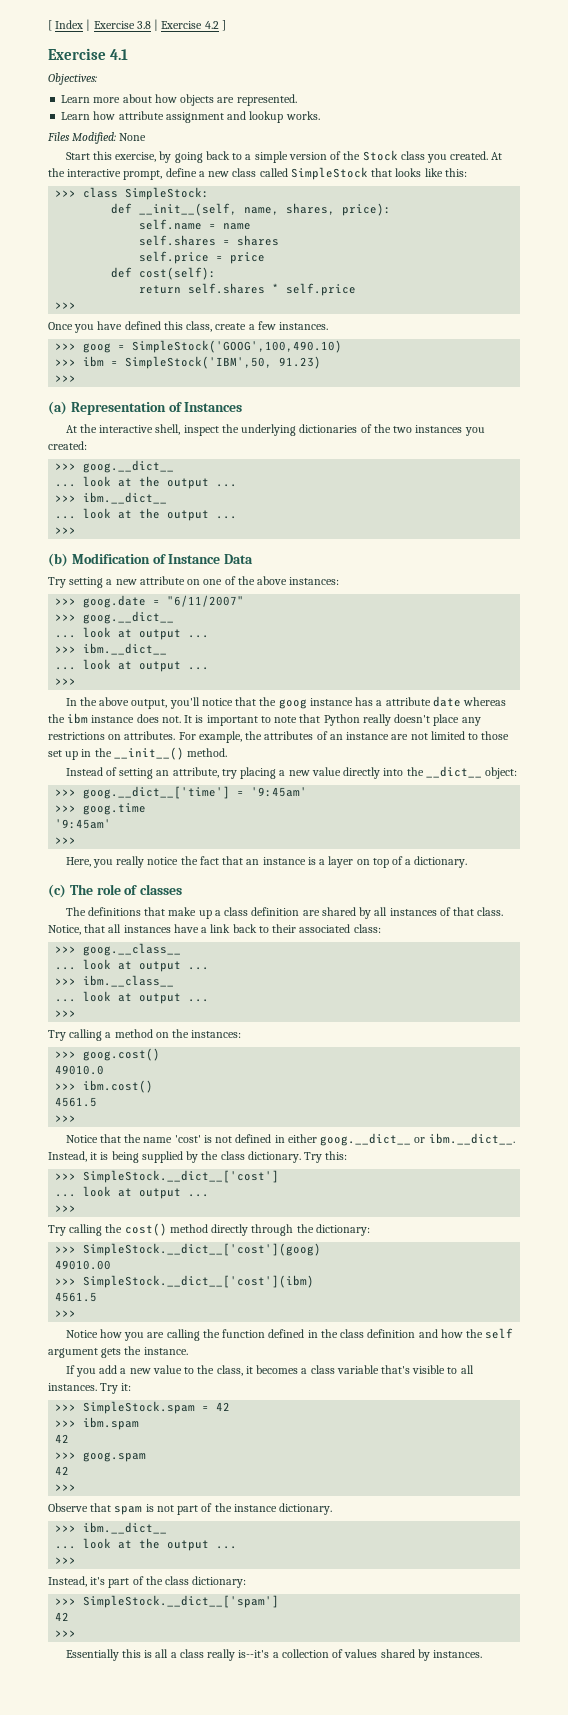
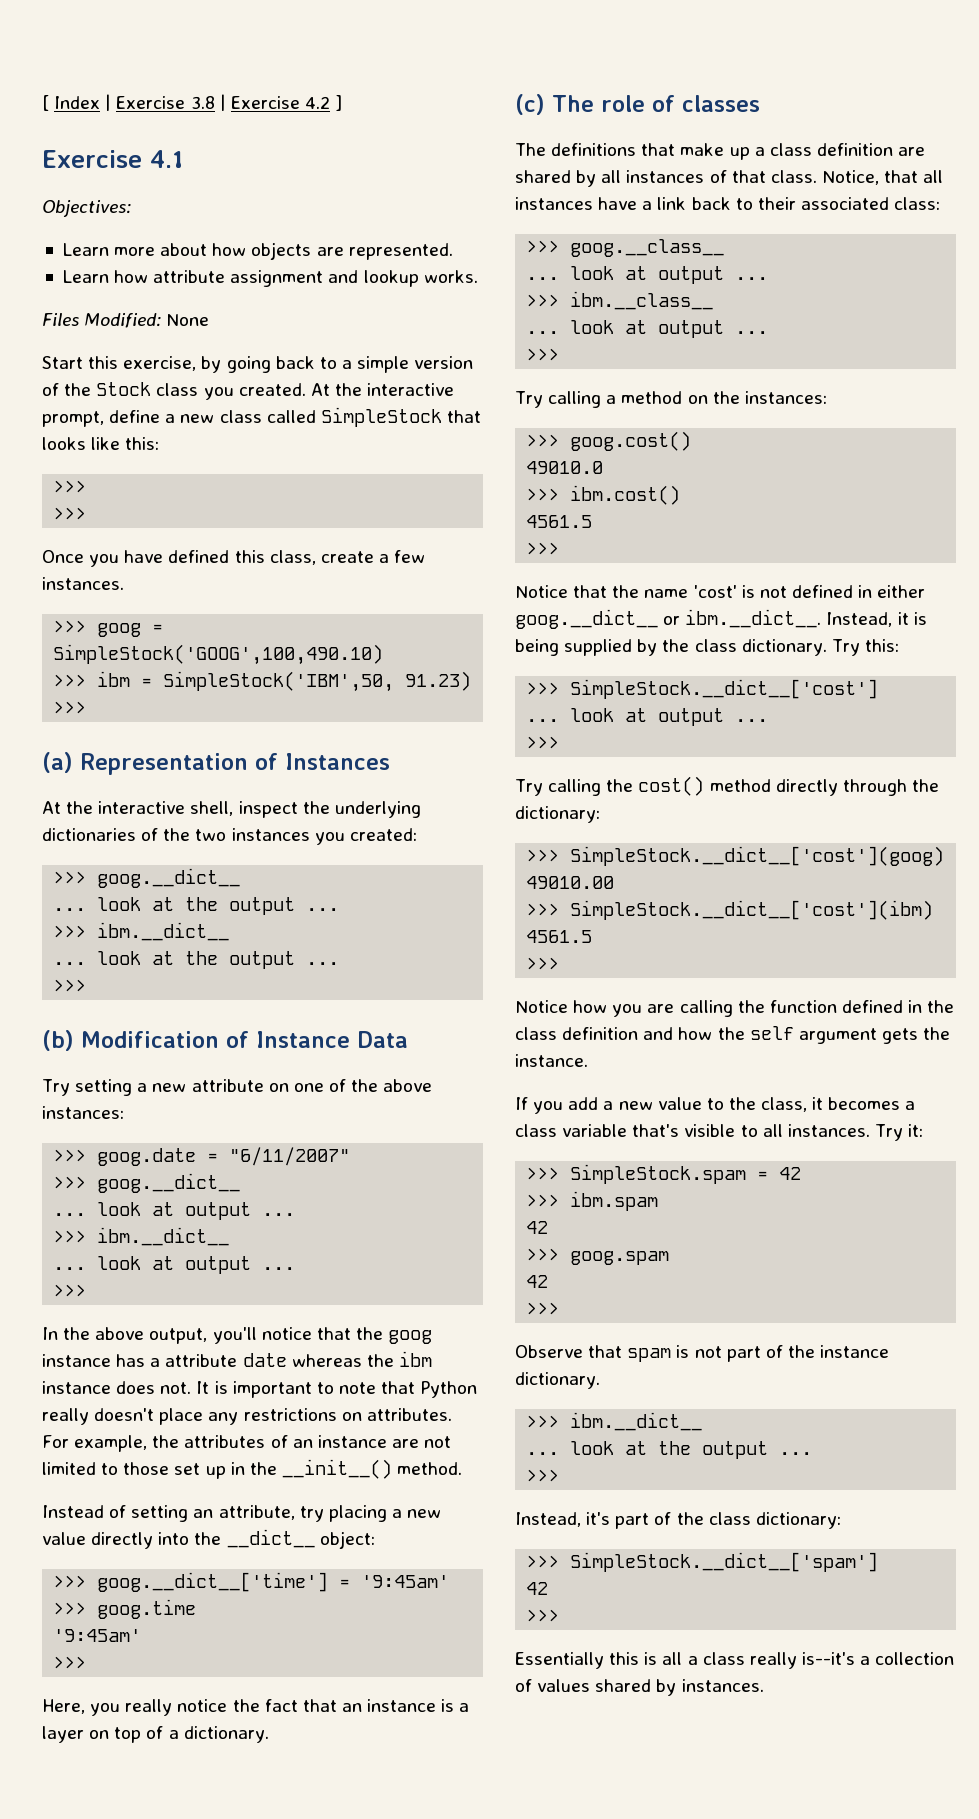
[83,187,210,200] [111,203,392,216] [139,219,252,230] [139,235,280,246] [139,251,266,264] [111,267,217,280] [139,283,357,296] class SimpleStock: // def __init__(self, name, shares, price): // self.name = name // self.shares = shares // self.price = price // def cost(self): // return self.shares * self.price -> (87, 486) none

